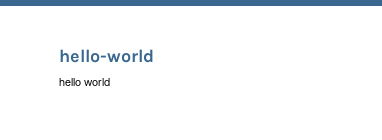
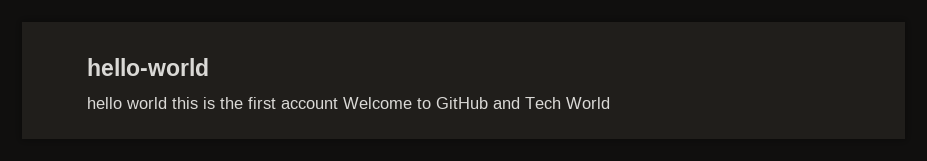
(110, 82) none -> [172,97,610,109] this is the first account Welcome to GitHub and Tech World

